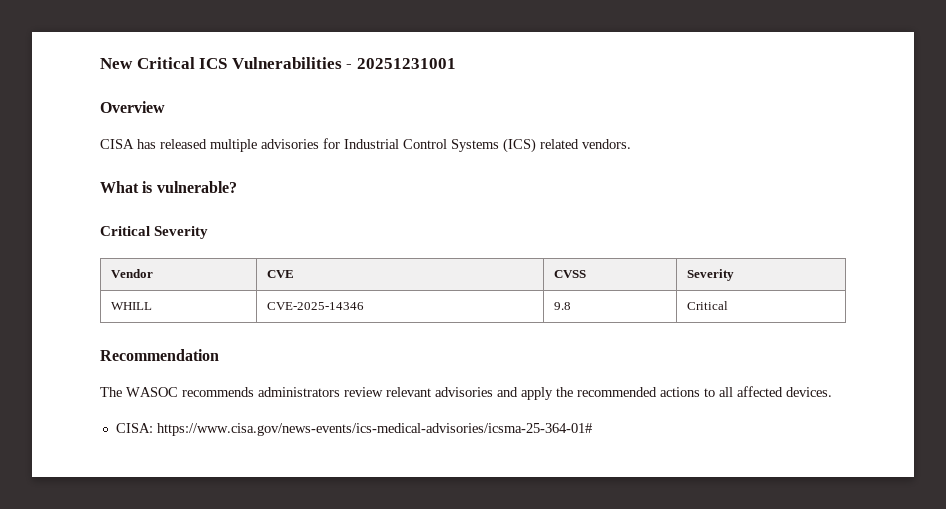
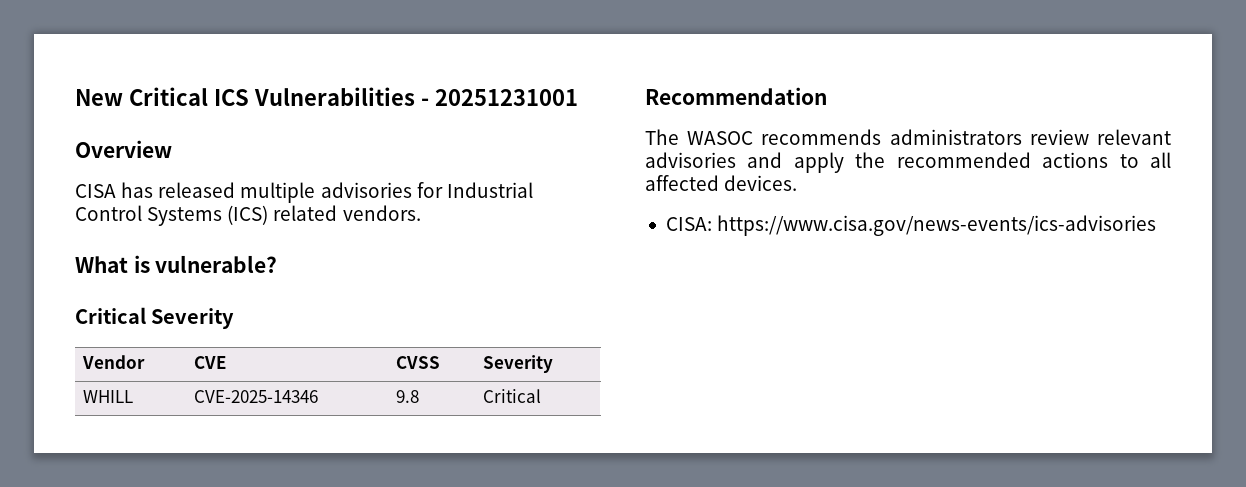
[156,423,592,436] https://www.cisa.gov/news-events/ics-medical-advisories/icsma-25-364-01# -> [717,215,1157,236] https://www.cisa.gov/news-events/ics-advisories

